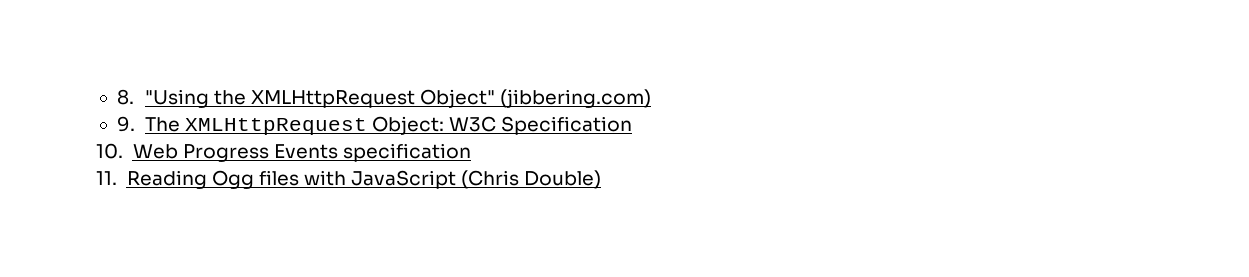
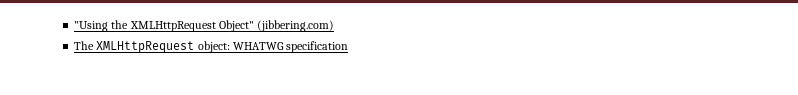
[116,89,134,105] 8. -> (74, 26) none
[116,116,135,132] 9. -> (335, 26) none
[371,116,633,135] [96,143,471,162] [96,170,602,189] Object: W3C Specification // 10. Web Progress Events specification // 11. Reading Ogg files with JavaScript (Chris Double) -> [197,41,349,53] object: WHATWG specification

